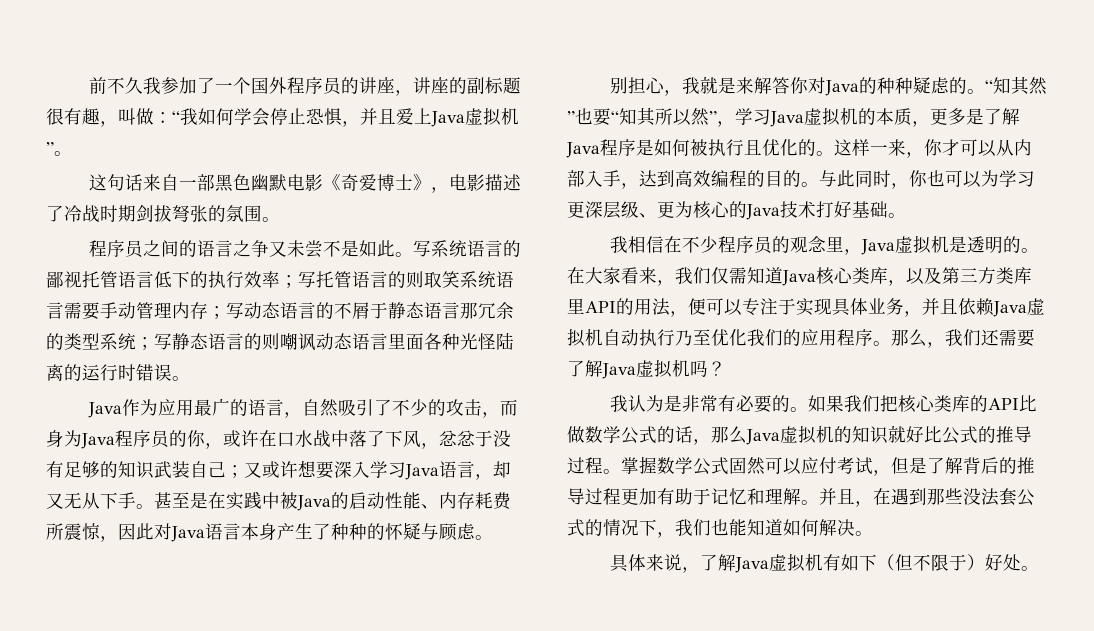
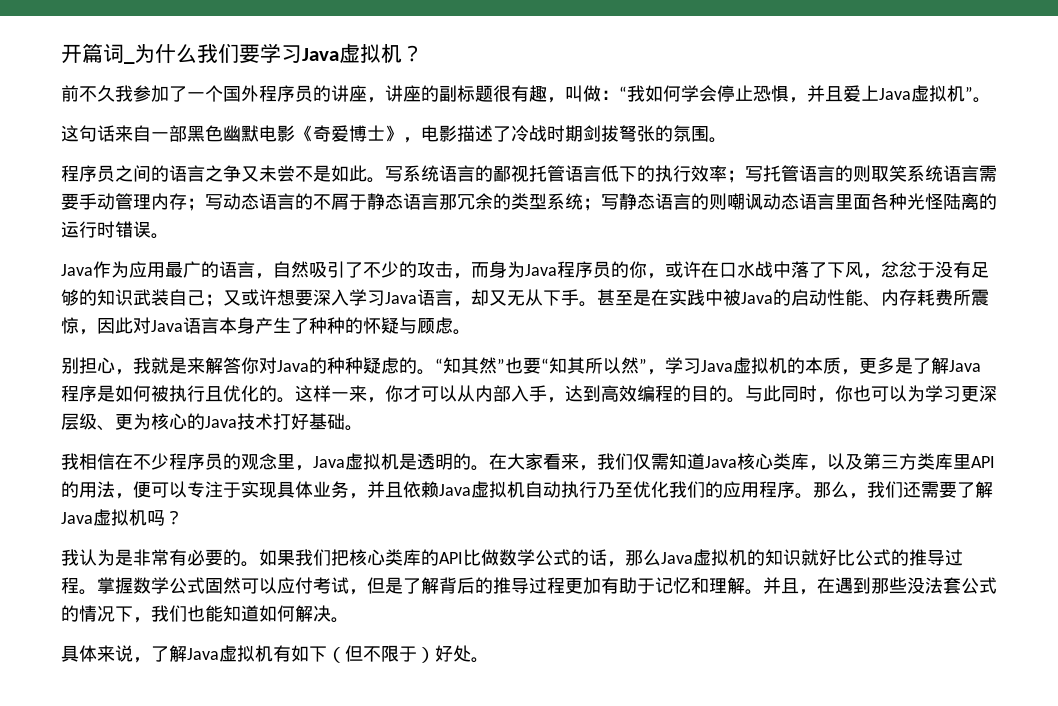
(88, 85) none -> [61,43,423,64] 开篇词_为什么我们要学习Java虚拟机？ //

